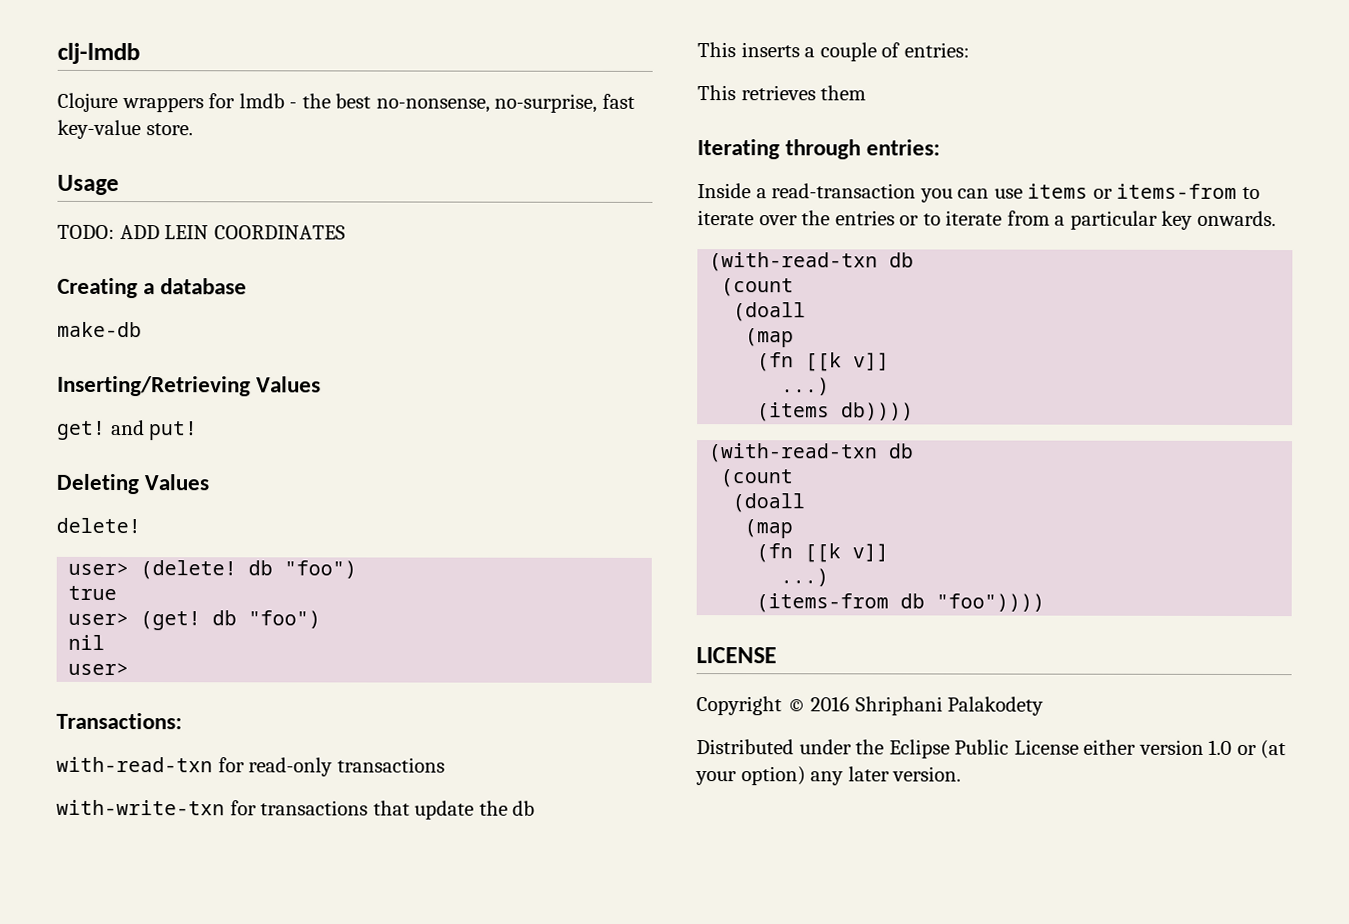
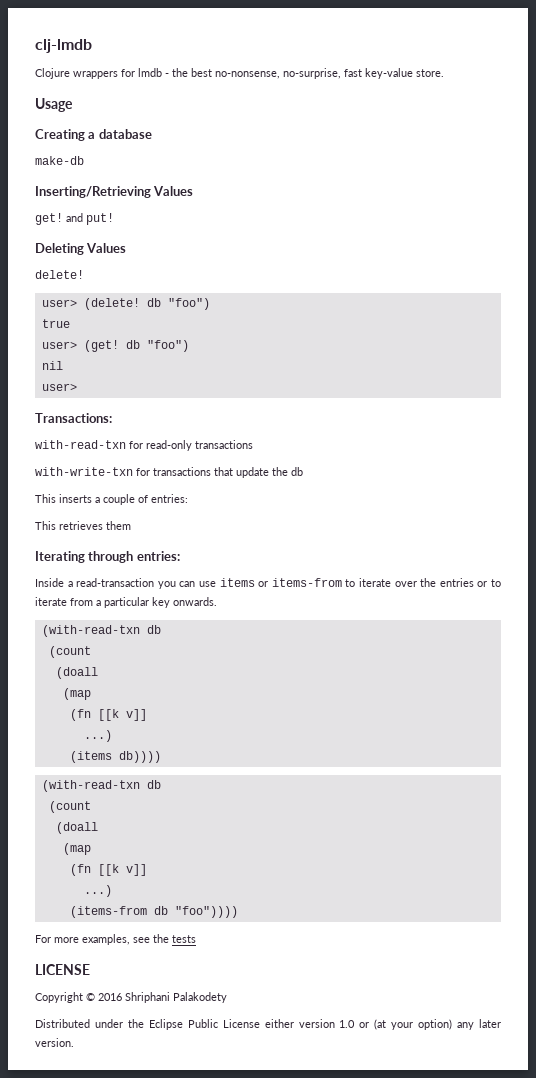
[57,224,346,240] // TODO: ADD LEIN COORDINATES -> (73, 105) none
(1046, 602) none -> [35,934,196,945] // For more examples, see the tests

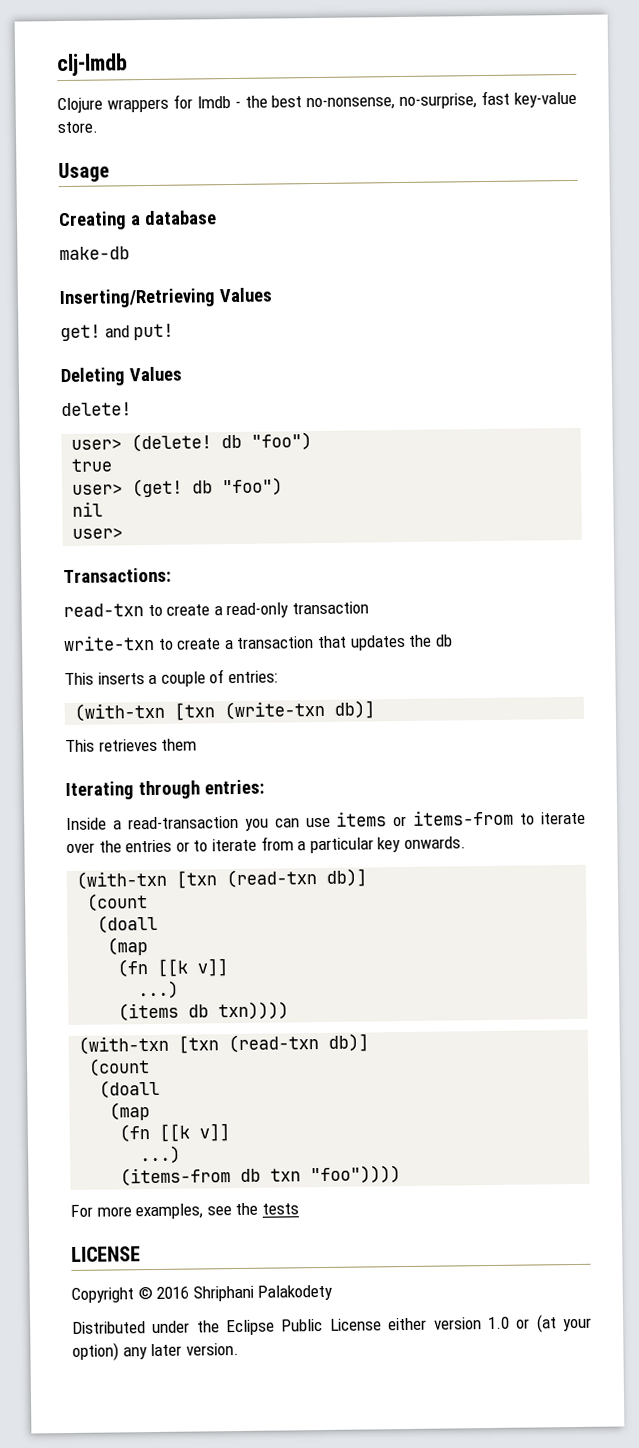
[35,440,253,451] [35,467,269,478] with-read-txn for read-only transactions // with-write-txn for transactions that update -> [63,601,369,619] [63,634,406,652] read-txn to create a read-only transaction // write-txn to create a transaction that updates
(188, 498) none -> [74,700,376,722] // (with-txn [txn (write-txn db)]
[41,625,161,637] (with-read-txn db -> [76,868,368,890] (with-txn [txn (read-txn db)]
[118,751,161,763] [41,780,161,792] db)))) // (with-read-txn db -> [188,1001,290,1021] [78,1033,370,1055] db txn)))) // (with-txn [txn (read-txn db)]
(168, 910) none -> [270,1168,302,1182] txn

